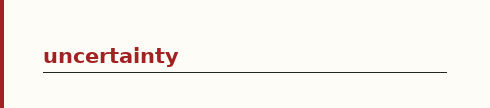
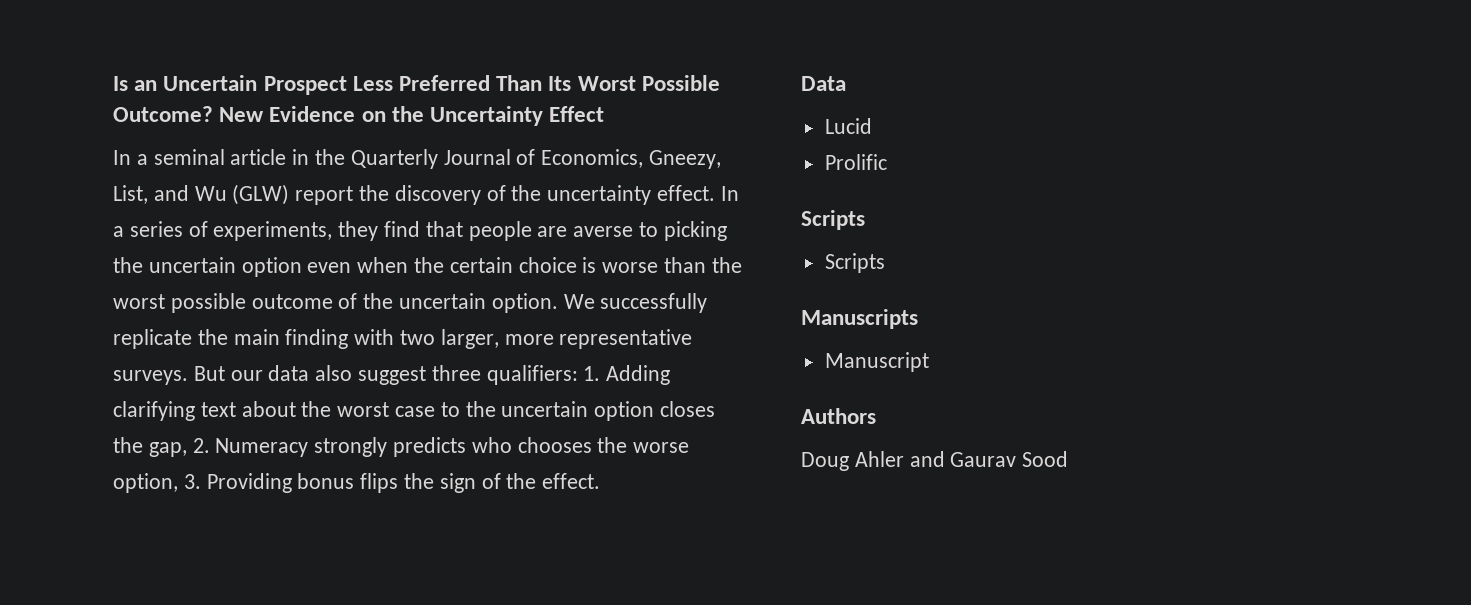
[43,47,179,67] uncertainty -> [113,75,720,95] [113,106,605,126] [113,149,722,169] [113,184,739,205] [113,221,727,241] [113,257,742,277] [113,293,708,313] [113,329,693,349] [113,365,671,385] [113,401,716,421] [113,437,690,457] [113,473,601,493] [801,76,846,91] [824,118,872,134] [824,154,887,170] [801,210,865,230] [824,253,885,273] [801,309,918,329] [824,352,929,372] [801,408,876,424] [801,451,1069,471] Is an Uncertain Prospect Less Preferred Than Its Worst Possible Outcome? New Evidence on the Uncertainty Effect // In a seminal article in the Quarterly Journal of Economics, Gneezy, List, and Wu (GLW) report the discovery of the uncertainty effect. In a series of experiments, they find that people are averse to picking the uncertain option even when the certain choice is worse than the worst possible outcome of the uncertain option. We successfully replicate the main finding with two larger, more representative surveys. But our data also suggest three qualifiers: 1. Adding clarifying text about the worst case to the uncertain option closes the gap, 2. Numeracy strongly predicts who chooses the worse option, 3. Providing bonus flips the sign of the effect. // Data // Lucid // Prolific // Scripts // Scripts // Manuscripts // Manuscript // Authors // Doug Ahler and Gaurav Sood

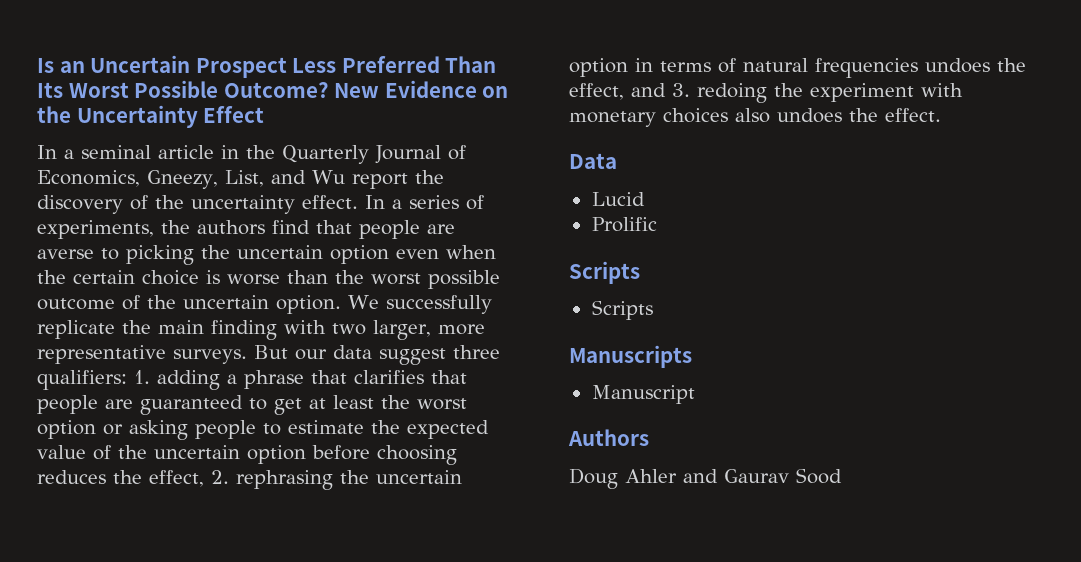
[232,184,290,205] (GLW) -> (345, 177) none
[338,221,379,241] they -> [161,220,265,235] the authors
[315,365,353,381] also -> (372, 352) none
[606,365,671,385] [113,401,716,421] [113,437,690,457] [113,473,501,493] Adding clarifying text about the worst case to the uncertain option closes the gap, 2. Numeracy strongly predicts who chooses the worse option, 3. Providing bonus flips the sign of -> [157,370,467,390] [37,395,467,415] [37,420,489,440] [37,445,457,465] [37,470,462,490] [569,58,1026,78] [569,83,963,103] [569,108,842,127] adding a phrase that clarifies that people are guaranteed to get at least the worst option or asking people to estimate the expected value of the uncertain option before choosing reduces the effect, 2. rephrasing the uncertain option in terms of natural frequencies undoes the effect, and 3. redoing the experiment with monetary choices also undoes

